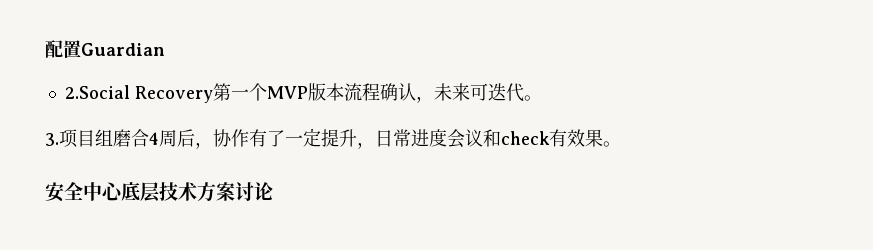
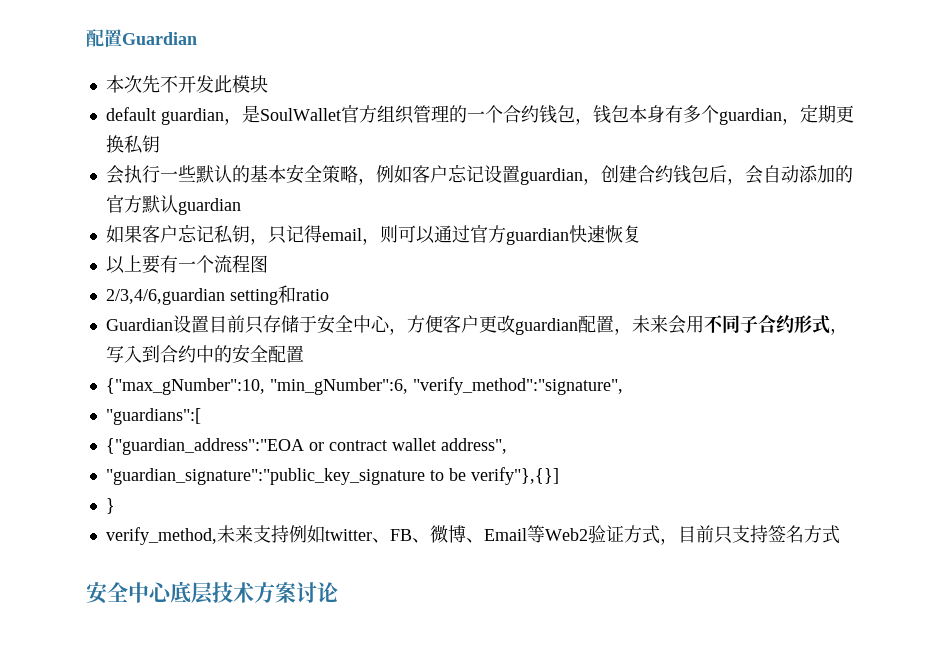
[64,83,542,103] [45,128,621,149] 2.Social Recovery第一个MVP版本流程确认，未来可迭代。 // 3.项目组磨合4周后，协作有了一定提升，日常进度会议和check有效果。 -> [105,75,268,93] [105,104,854,125] [105,135,160,154] [105,164,853,185] [105,195,241,215] [105,224,641,245] [105,255,268,274] [105,285,329,305] [105,314,848,335] [105,344,304,364] [105,377,623,395] [105,408,201,425] [105,438,507,455] [105,467,559,485] [105,498,115,514] [105,525,840,545] 本次先不开发此模块 // default guardian，是SoulWallet官方组织管理的一个合约钱包，钱包本身有多个guardian，定期更换私钥 // 会执行一些默认的基本安全策略，例如客户忘记设置guardian，创建合约钱包后，会自动添加的官方默认guardian // 如果客户忘记私钥，只记得email，则可以通过官方guardian快速恢复 // 以上要有一个流程图 // 2/3,4/6,guardian setting和ratio // Guardian设置目前只存储于安全中心，方便客户更改guardian配置，未来会用不同子合约形式，写入到合约中的安全配置 // {"max_gNumber":10, "min_gNumber":6, "verify_method":"signature", // "guardians":[ // {"guardian_address":"EOA or contract wallet address", // "guardian_signature":"public_key_signature to be verify"},{}] // } // verify_method,未来支持例如twitter、FB、微博、Email等Web2验证方式，目前只支持签名方式

